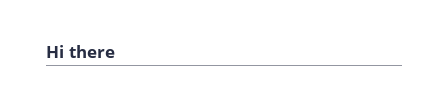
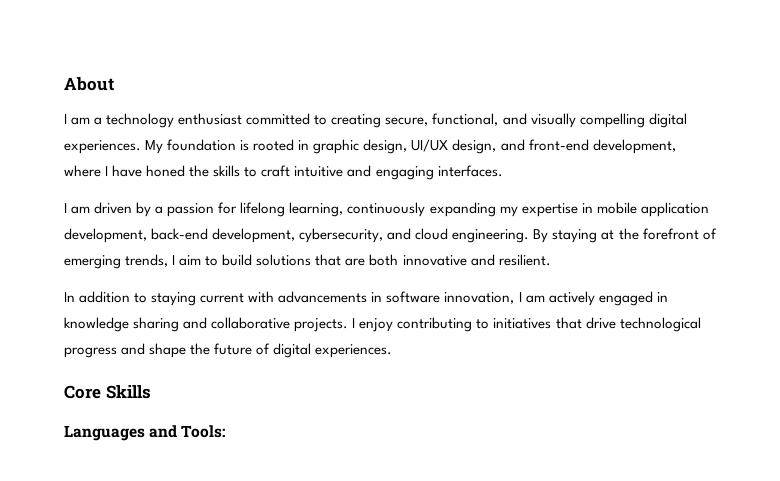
[46,45,115,58] Hi there -> [64,77,114,91] [64,113,687,128] [64,139,676,154] [64,165,503,180] [64,202,709,217] [64,228,717,243] [64,254,551,269] [64,291,668,306] [64,317,701,332] [64,343,393,358] [64,385,151,399] [64,425,226,441] About // I am a technology enthusiast committed to creating secure, functional, and visually compelling digital experiences. My foundation is rooted in graphic design, UI/UX design, and front-end development, where I have honed the skills to craft intuitive and engaging interfaces. // I am driven by a passion for lifelong learning, continuously expanding my expertise in mobile application development, back-end development, cybersecurity, and cloud engineering. By staying at the forefront of emerging trends, I aim to build solutions that are both innovative and resilient. // In addition to staying current with advancements in software innovation, I am actively engaged in knowledge sharing and collaborative projects. I enjoy contributing to initiatives that drive technological progress and shape the future of digital experiences. // Core Skills // Languages and Tools:

